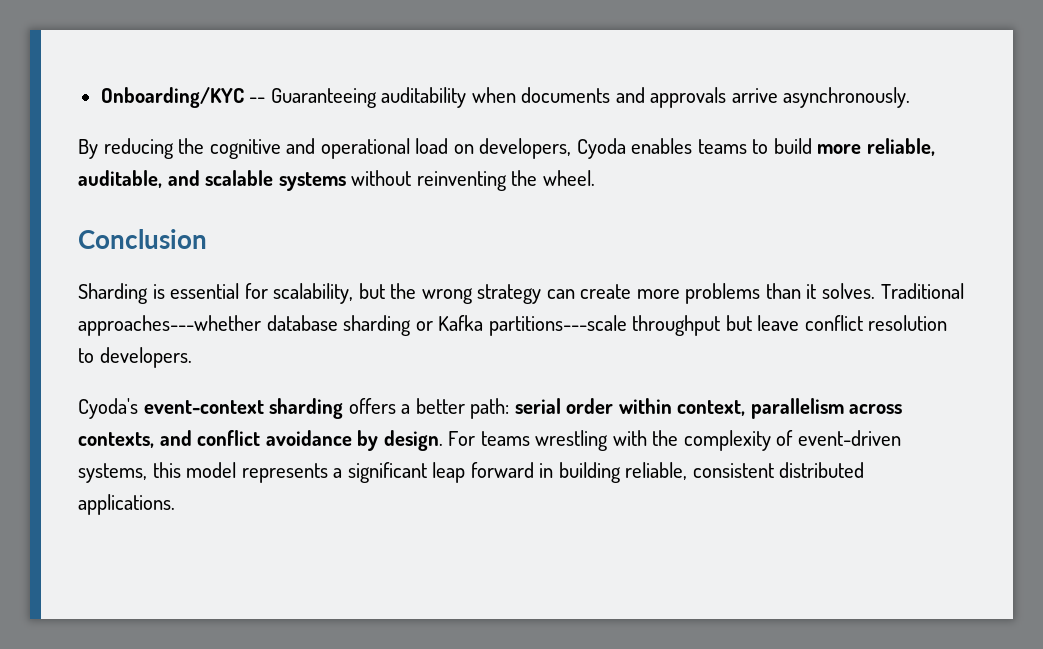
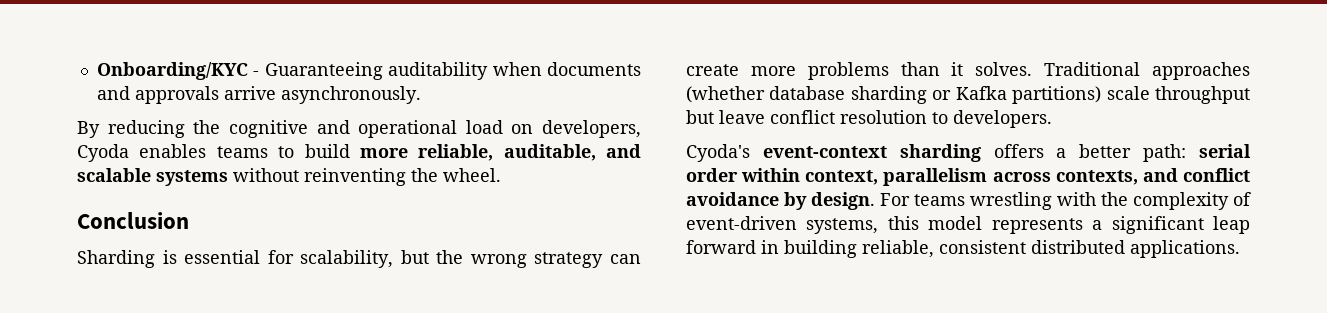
[249,97,266,103] -- -> [253,71,260,76] -
[78,315,261,336] approaches---whether -> [1152,62,1250,80] [686,86,765,103] approaches (whether
[488,315,627,336] partitions---scale -> [1012,86,1150,104] partitions) scale

